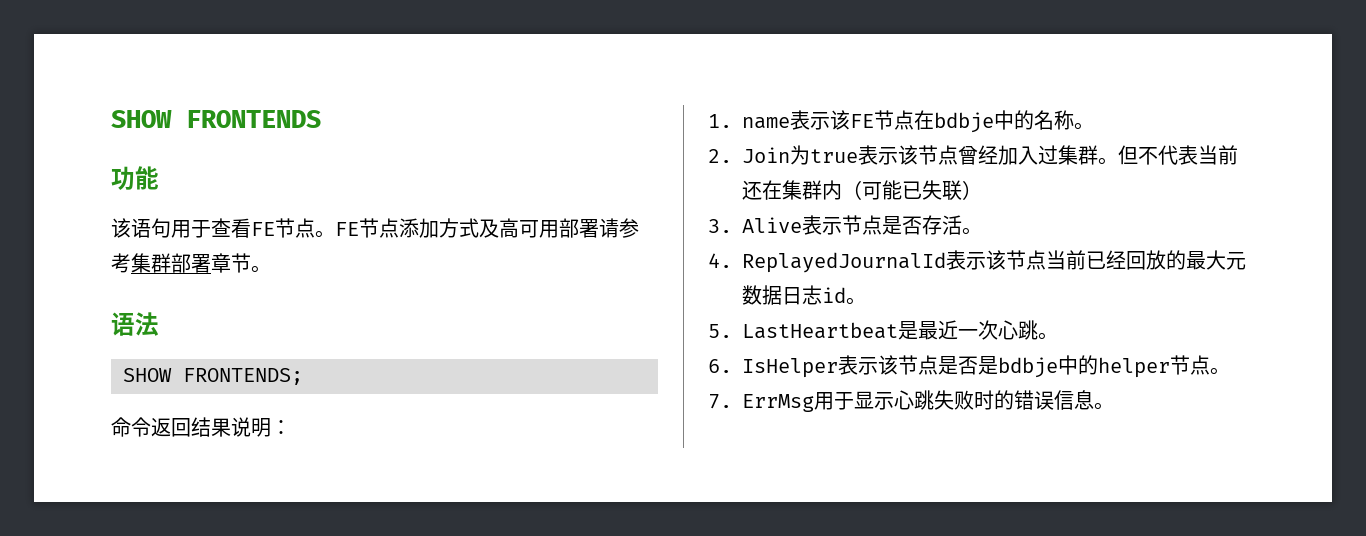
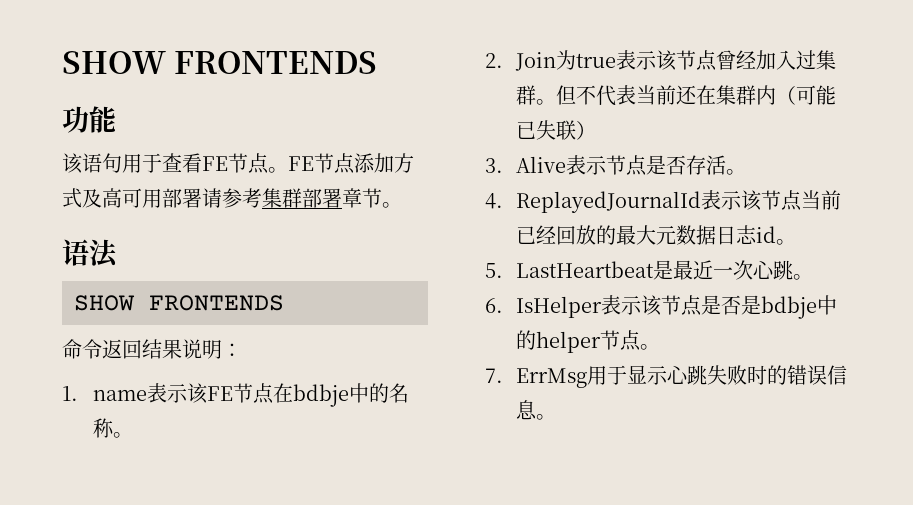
[183,368,303,385] FRONTENDS; -> [149,295,284,311] FRONTENDS

